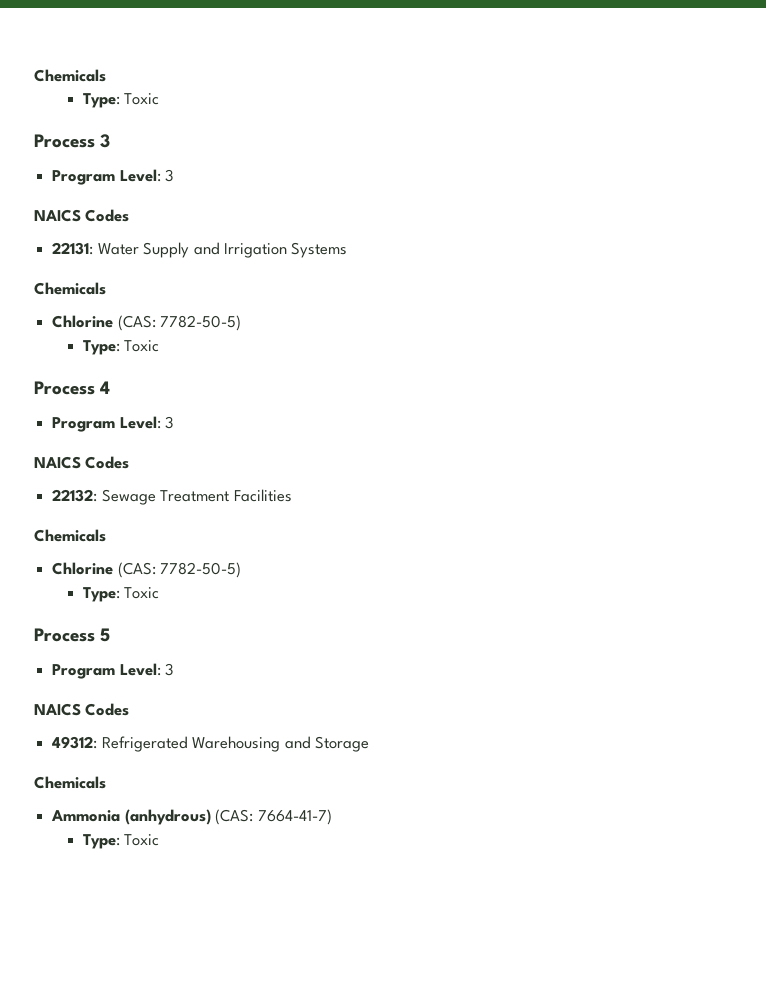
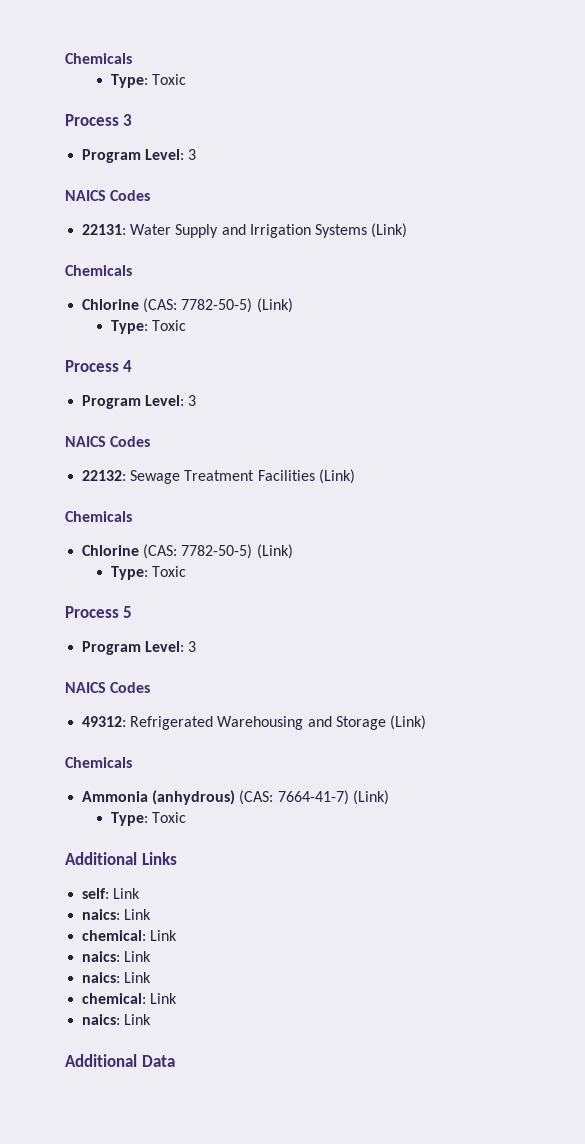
[34,282,106,295] [52,315,242,331] // Chemicals // Chlorine (CAS: 7782-50-5) -> [371,223,408,238] [65,265,132,276] [82,298,293,313] (Link) // Chemicals // Chlorine (CAS: 7782-50-5) (Link)
[34,529,106,542] [52,562,242,578] // Chemicals // Chlorine (CAS: 7782-50-5) -> [318,469,355,484] [65,511,132,522] [82,544,293,559] (Link) // Chemicals // Chlorine (CAS: 7782-50-5) (Link)
(369, 744) none -> [389,715,426,730] (Link)
[82,834,159,849] // Type: Toxic -> [352,790,389,805] [110,812,187,826] [65,852,177,865] [82,888,141,899] [82,909,152,920] [82,930,178,941] [82,951,152,962] [82,972,152,983] [82,993,178,1004] [82,1014,152,1025] [65,1054,175,1067] (Link) // Type: Toxic // Additional Links // self: Link // naics: Link // chemical: Link // naics: Link // naics: Link // chemical: Link // naics: Link // Additional Data

